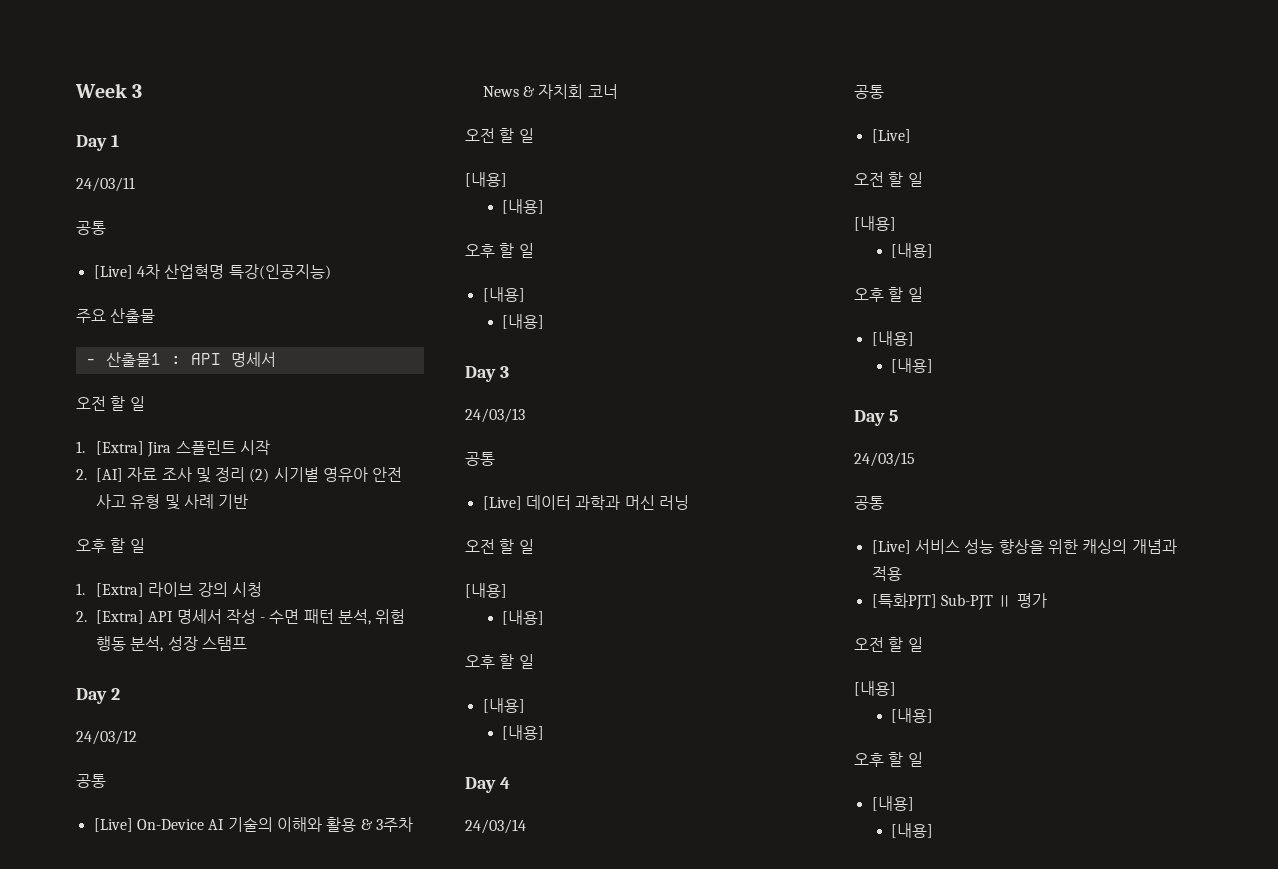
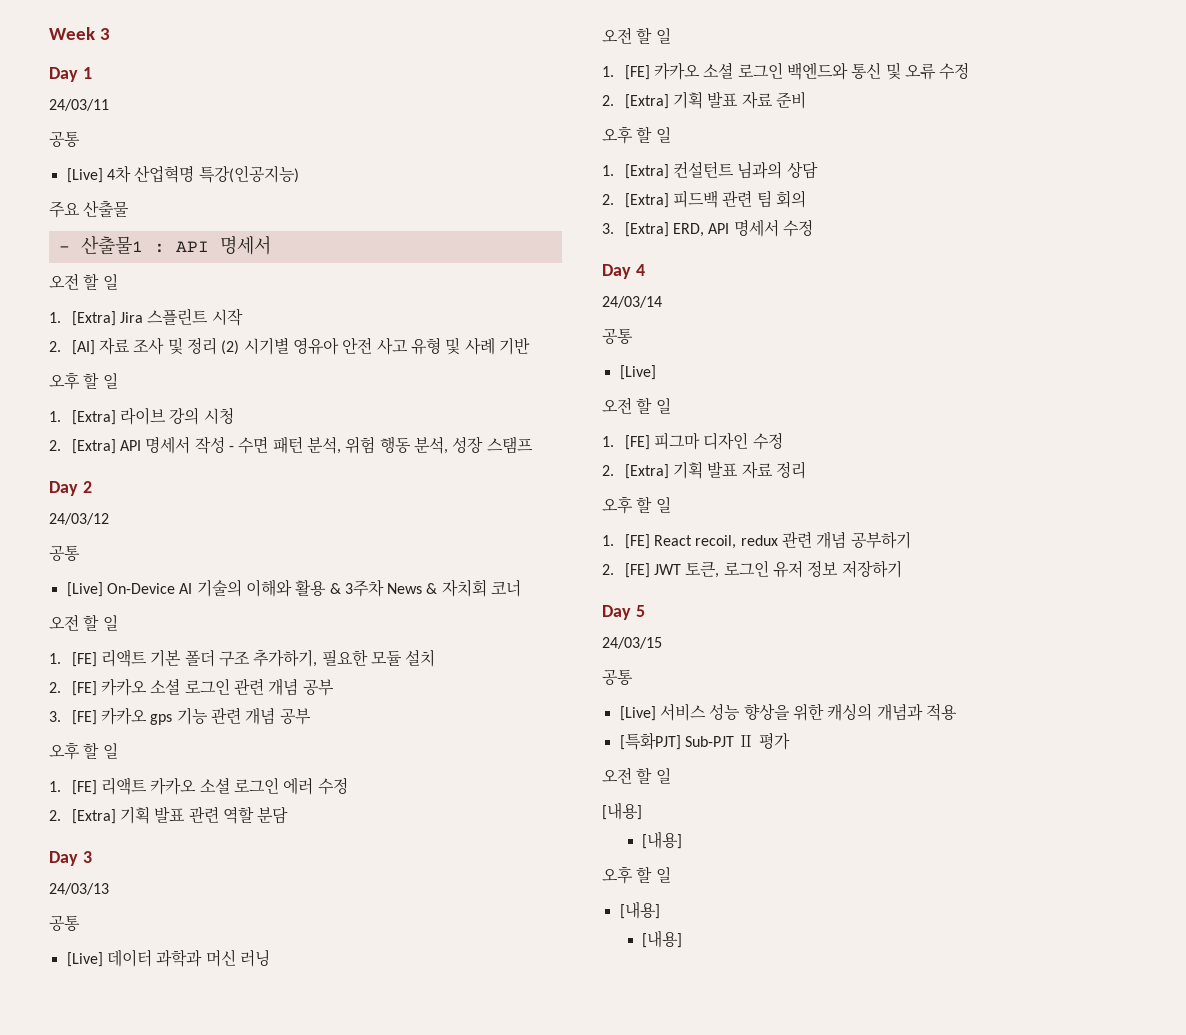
[465,172,507,187] [502,199,545,214] [465,243,534,258] [482,287,525,302] [502,314,545,329] [내용] // [내용] // 오후 할 일 // [내용] // [내용] -> [49,649,436,667] [49,678,334,696] [49,707,311,725] [49,742,118,760] [49,777,348,795] [49,806,289,824] 1. [FE] 리액트 기본 폴더 구조 추가하기, 필요한 모듈 설치 // 2. [FE] 카카오 소셜 로그인 관련 개념 공부 // 3. [FE] 카카오 gps 기능 관련 개념 공부 // 오후 할 일 // 1. [FE] 리액트 카카오 소셜 로그인 에러 수정 // 2. [Extra] 기획 발표 관련 역할 분담
[465,583,507,598] [502,610,545,625] [465,654,534,669] [482,698,525,713] [502,725,545,740] [내용] // [내용] // 오후 할 일 // [내용] // [내용] -> [602,62,970,80] [602,91,807,109] [602,126,671,144] [602,161,818,179] [602,190,807,208] [602,219,814,237] 1. [FE] 카카오 소셜 로그인 백엔드와 통신 및 오류 수정 // 2. [Extra] 기획 발표 자료 준비 // 오후 할 일 // 1. [Extra] 컨설턴트 님과의 상담 // 2. [Extra] 피드백 관련 팀 회의 // 3. [Extra] ERD, API 명세서 수정
[854,216,896,231] [891,243,934,258] [854,287,923,302] [871,331,914,346] [891,358,934,373] [내용] // [내용] // 오후 할 일 // [내용] // [내용] -> [602,432,783,450] [602,461,807,479] [602,496,671,514] [602,531,911,549] [602,560,902,578] 1. [FE] 피그마 디자인 수정 // 2. [Extra] 기획 발표 자료 정리 // 오후 할 일 // 1. [FE] React recoil, redux 관련 개념 공부하기 // 2. [FE] JWT 토큰, 로그인 유저 정보 저장하기

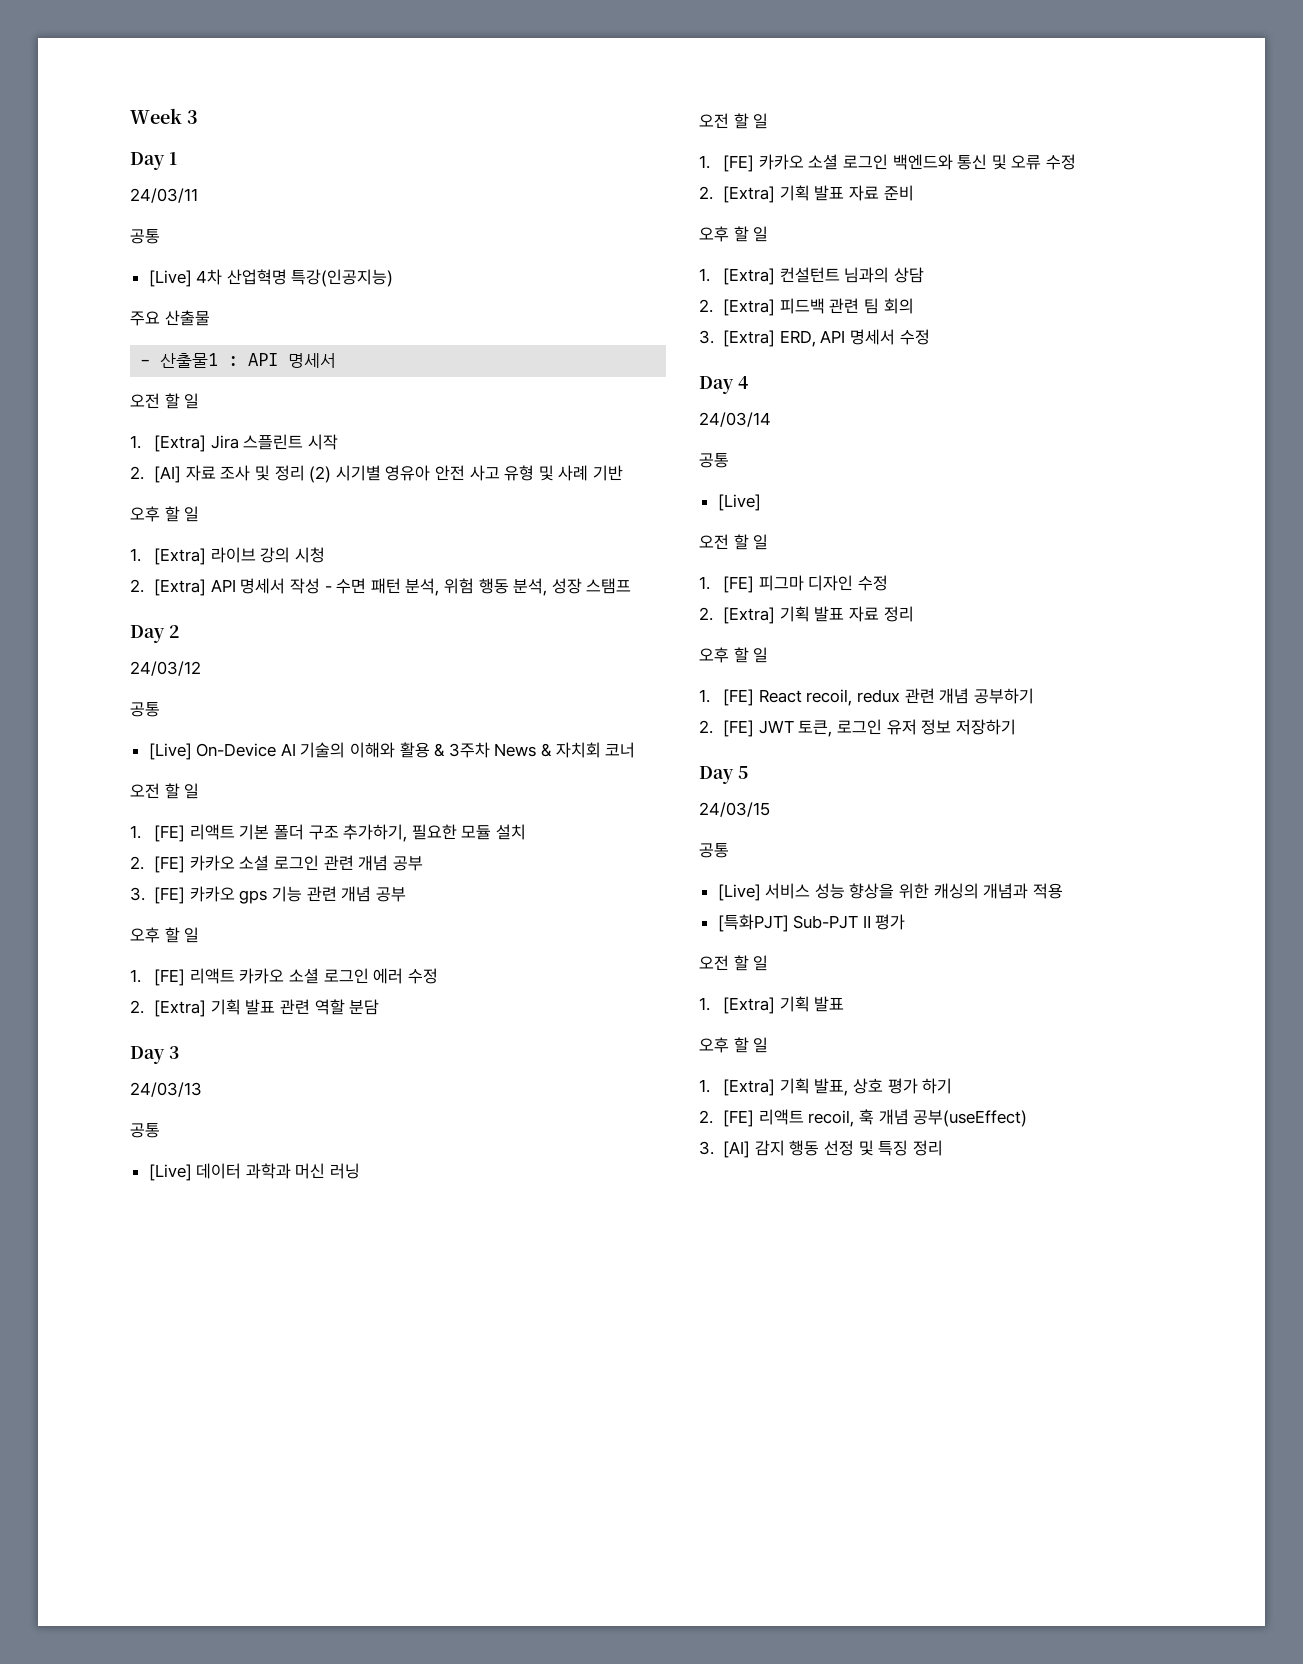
[602,802,642,820] [642,831,683,849] [602,866,671,884] [619,901,660,919] [642,930,683,948] [내용] // [내용] // 오후 할 일 // [내용] // [내용] -> [699,996,845,1014] [699,1037,769,1053] [699,1078,953,1096] [699,1109,1028,1127] [699,1140,943,1158] 1. [Extra] 기획 발표 // 오후 할 일 // 1. [Extra] 기획 발표, 상호 평가 하기 // 2. [FE] 리액트 recoil, 훅 개념 공부(useEffect) // 3. [AI] 감지 행동 선정 및 특징 정리

